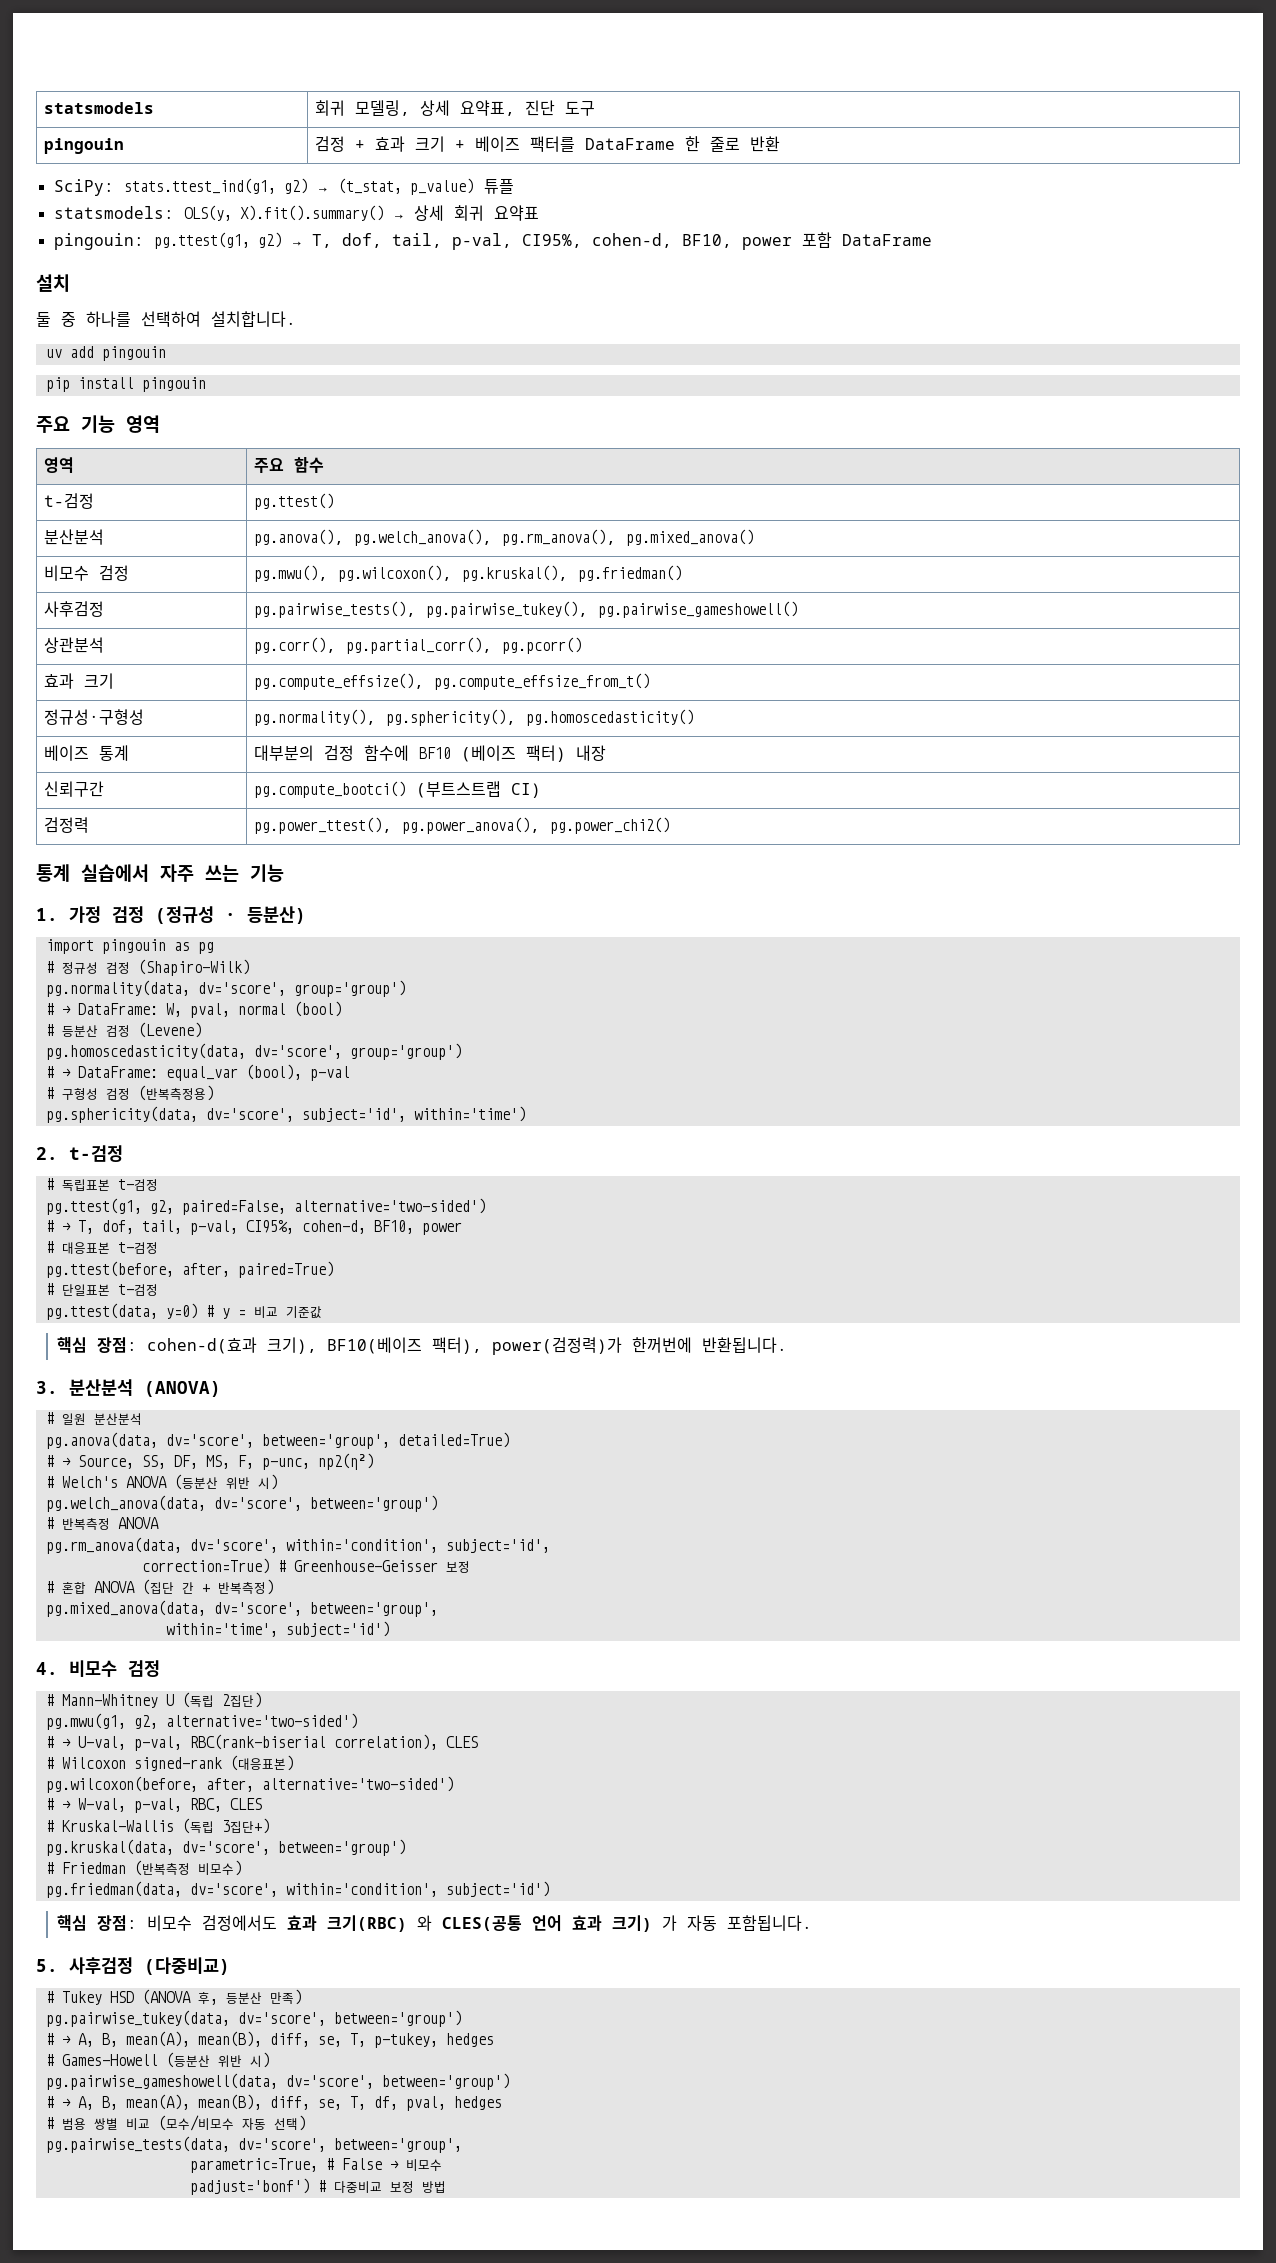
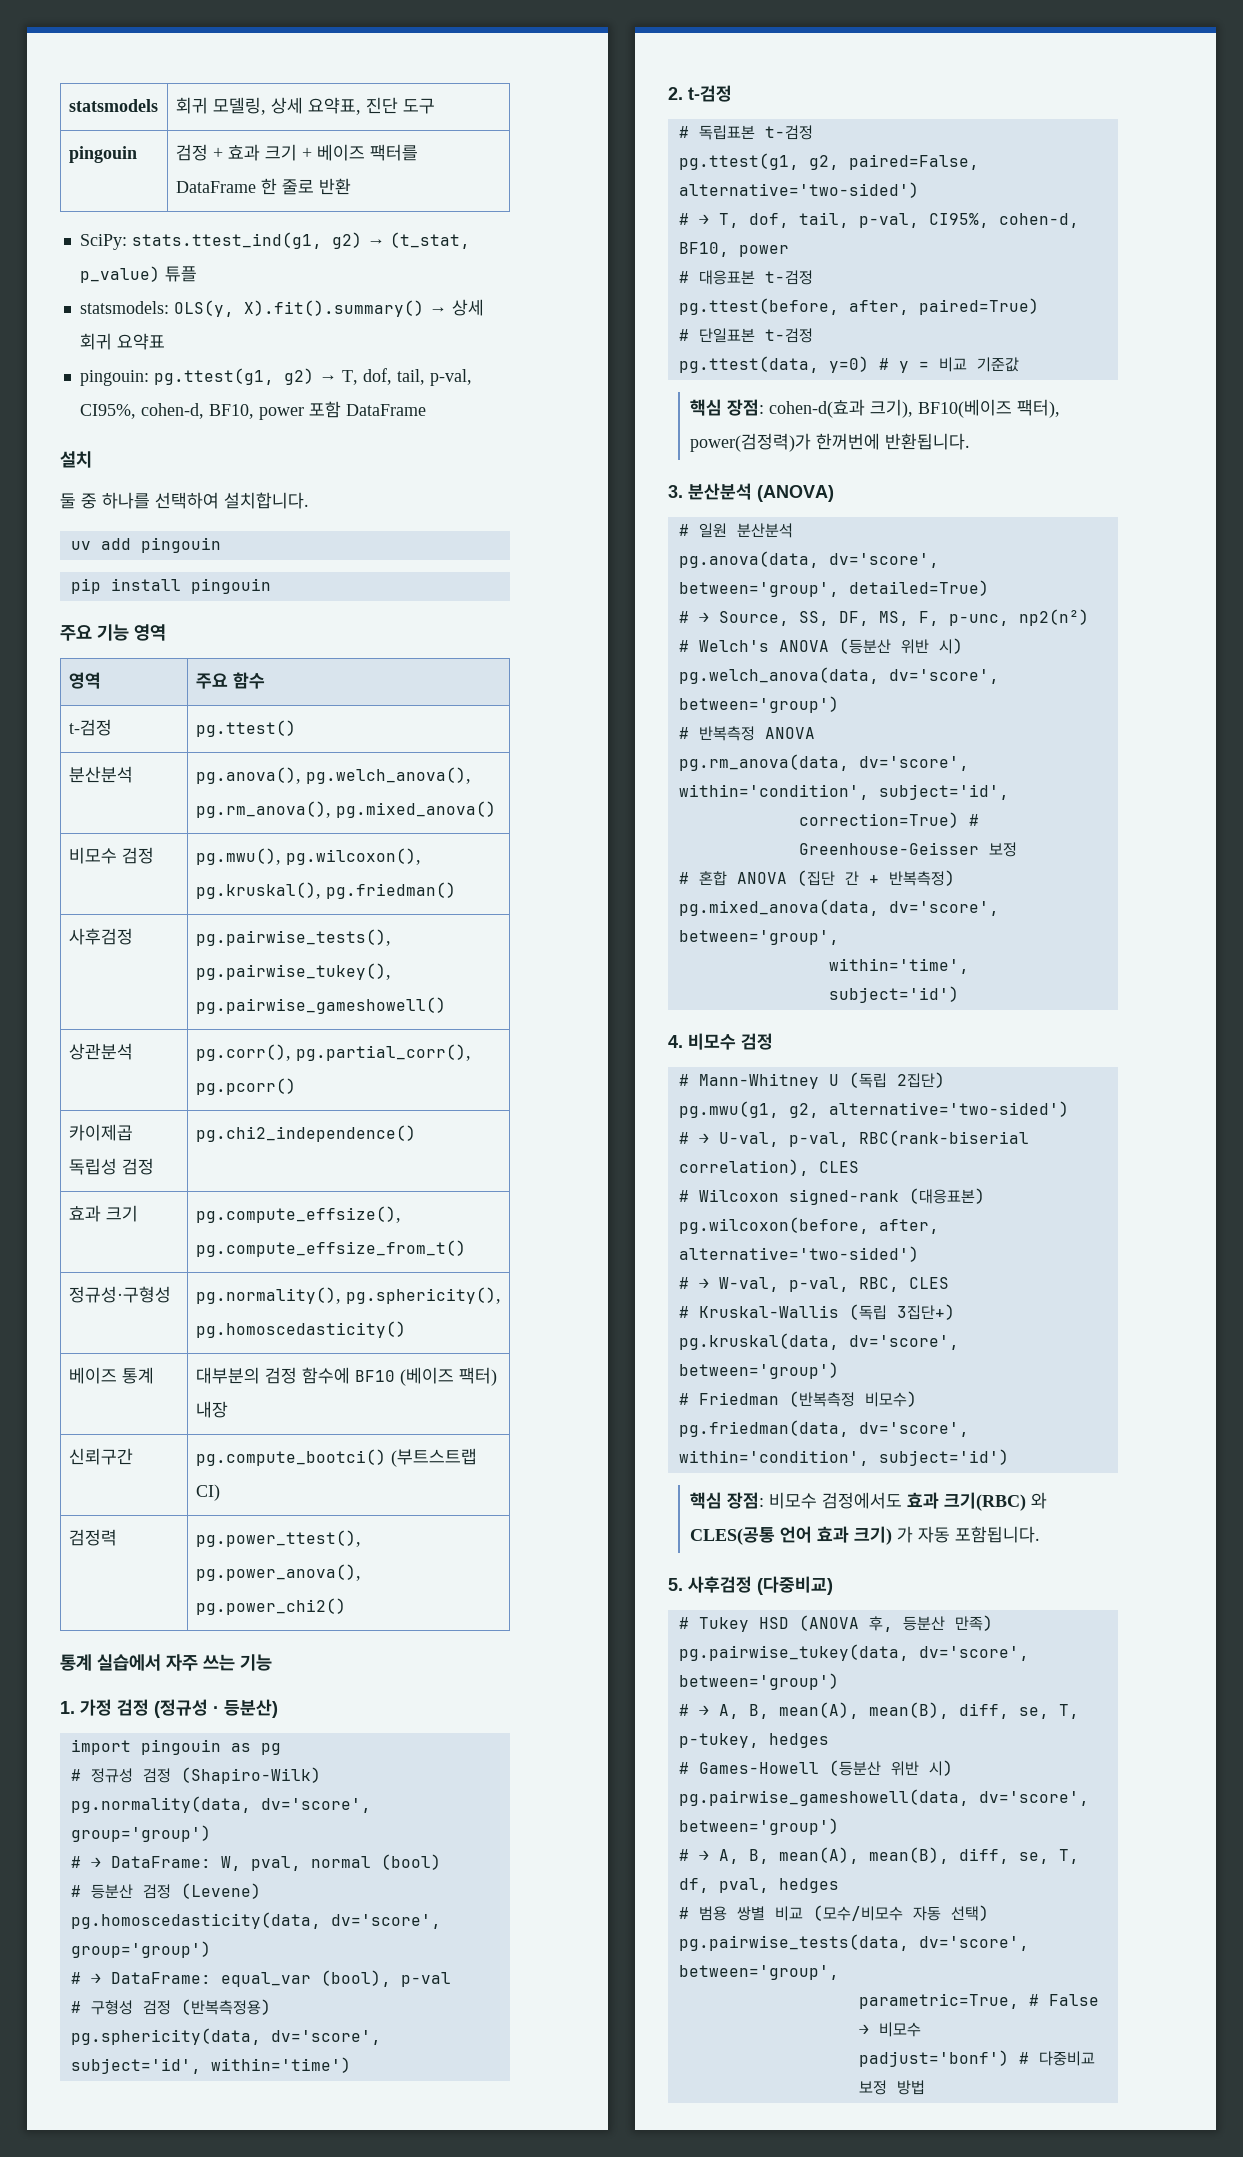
(583, 645) none -> [68,1124,133,1141] [68,1158,154,1175] [195,1125,416,1142] // 카이제곱 독립성 검정 | pg.chi2_independence()

